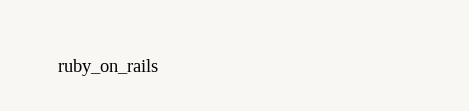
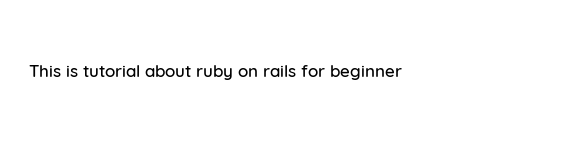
[58,59,158,76] ruby_on_rails -> [29,65,402,80] This is tutorial about ruby on rails for beginner

